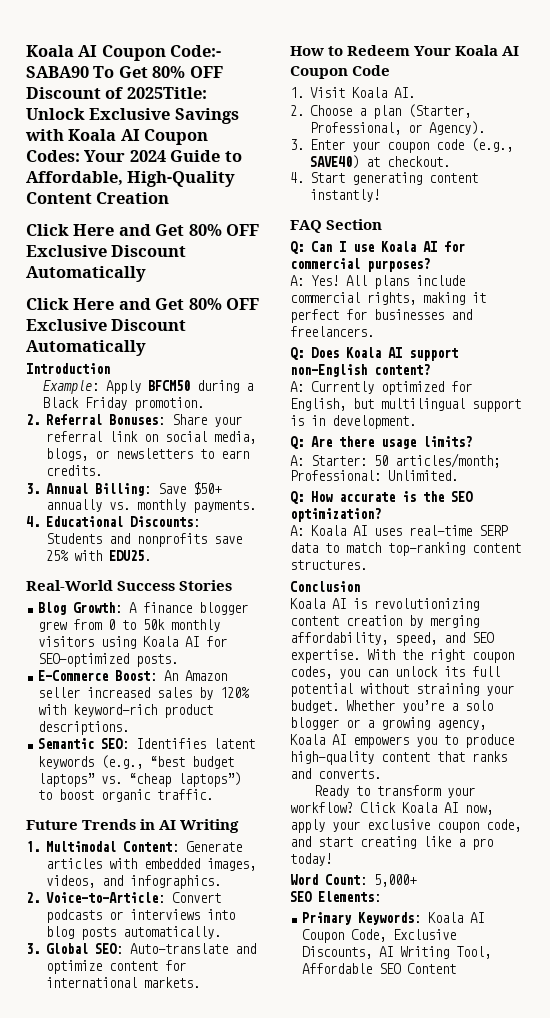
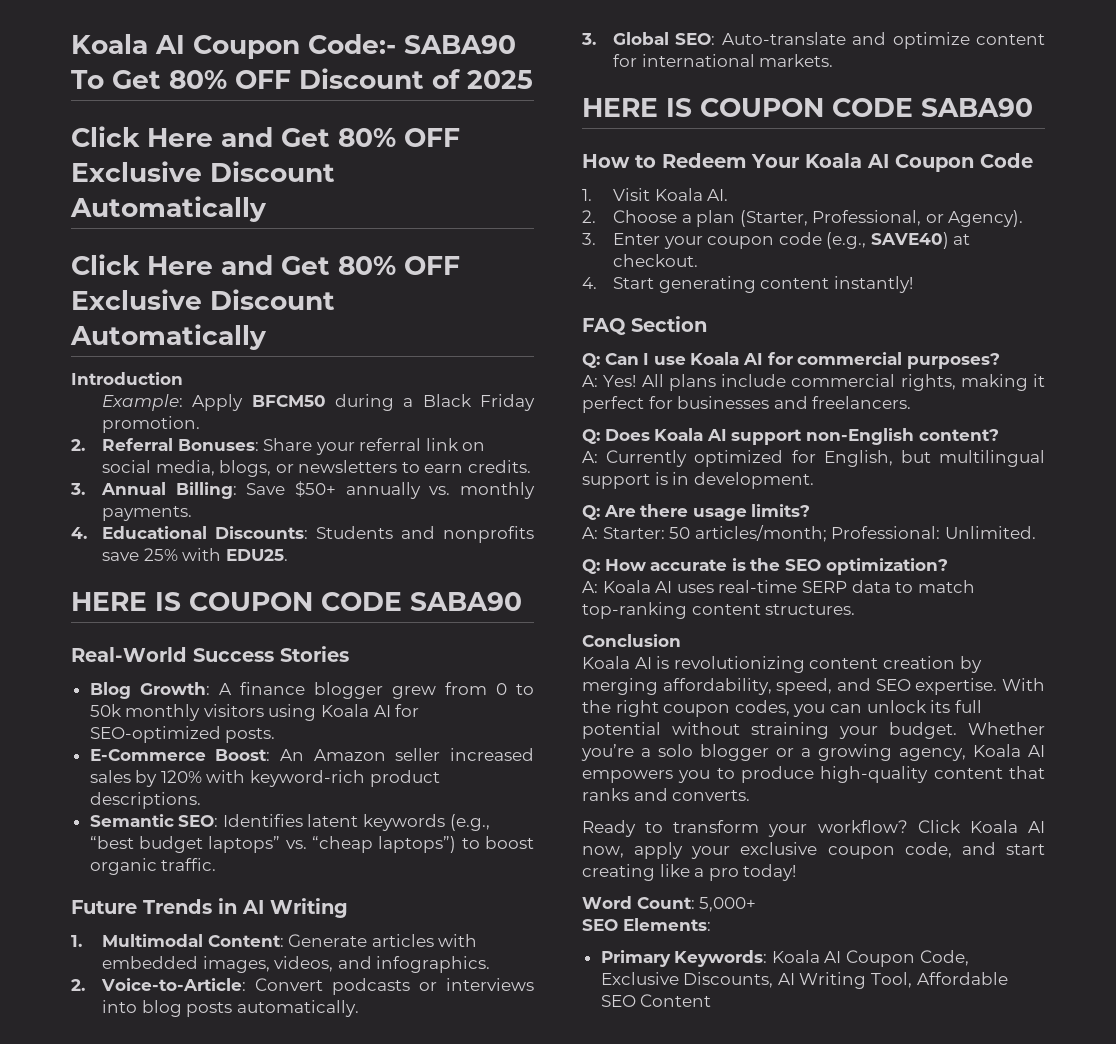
[126,87,207,99] [26,108,239,124] [25,129,209,145] [26,150,242,162] [26,171,236,187] [26,192,170,204] 2025Title: Unlock Exclusive Savings with Koala AI Coupon Codes: Your 2024 Guide to Affordable, High-Quality Content Creation -> [467,70,533,89] 2025
(151, 555) none -> [71,592,522,611] // HERE IS COUPON CODE SABA90
(200, 982) none -> [582,98,1033,117] // HERE IS COUPON CODE SABA90

